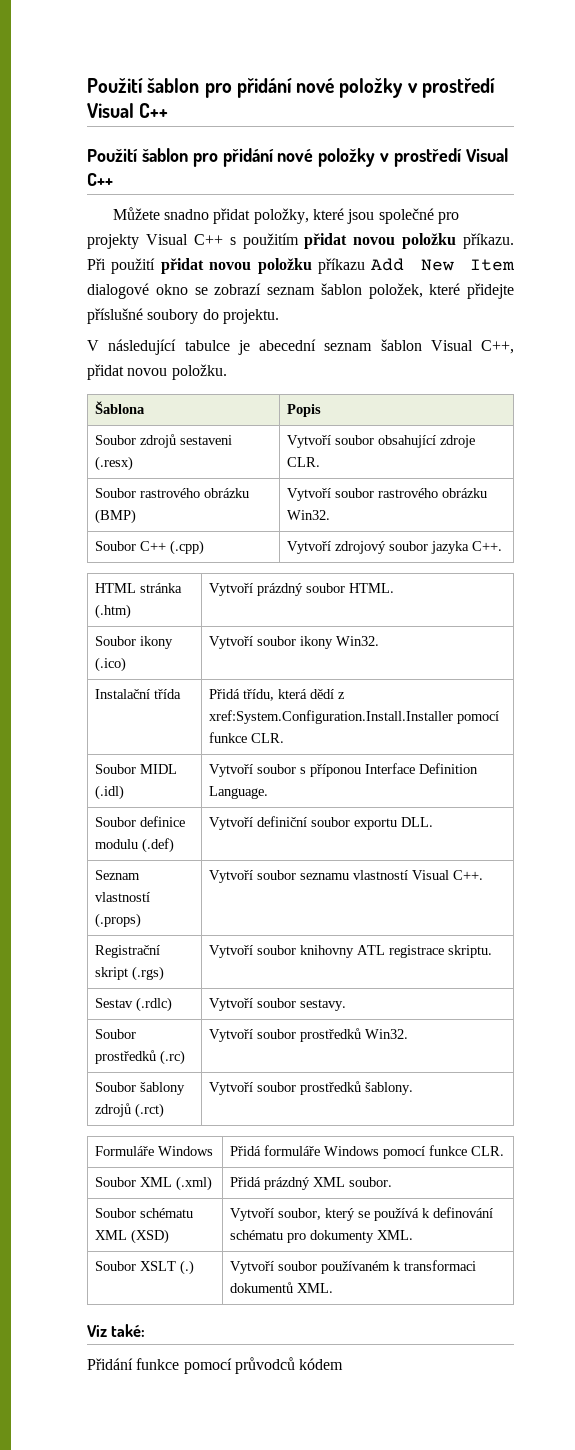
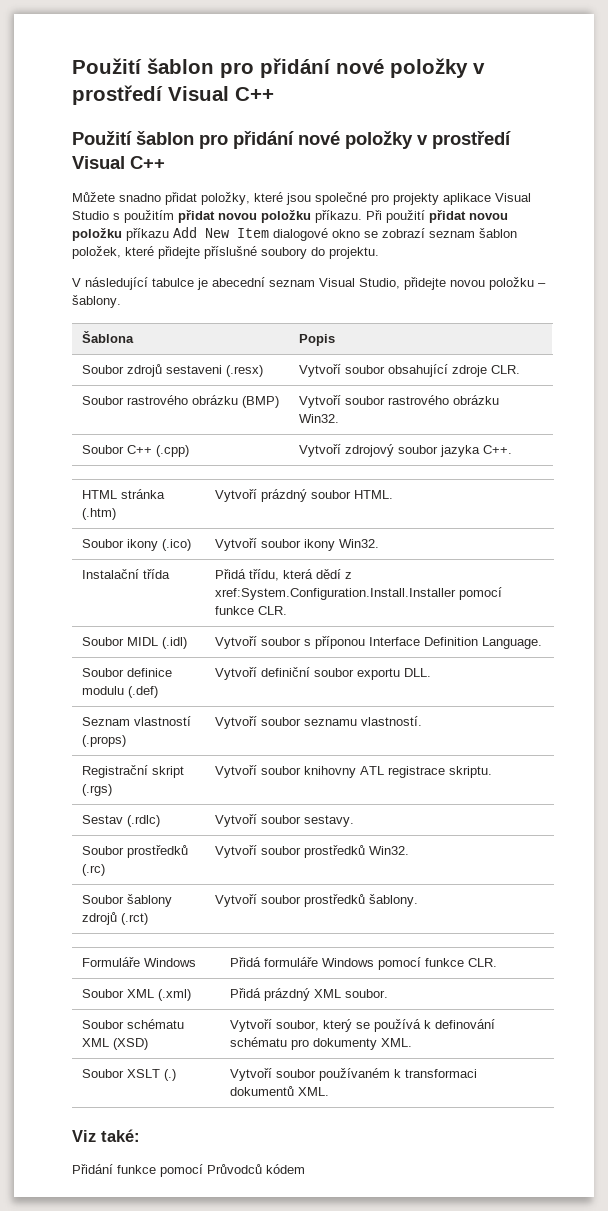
[145,234,223,245] Visual C++ -> [443,193,531,205] [72,211,109,220] aplikace Visual Studio
[380,339,514,354] [87,364,227,380] šablon Visual C++, přidat novou položku. -> [319,277,546,290] [72,295,121,308] Visual Studio, přidejte novou položku – šablony.
[352,870,483,880] vlastností Visual C++. -> [361,716,423,726] vlastností.
[234,1357,295,1374] průvodců -> [207,1164,262,1174] Průvodců

